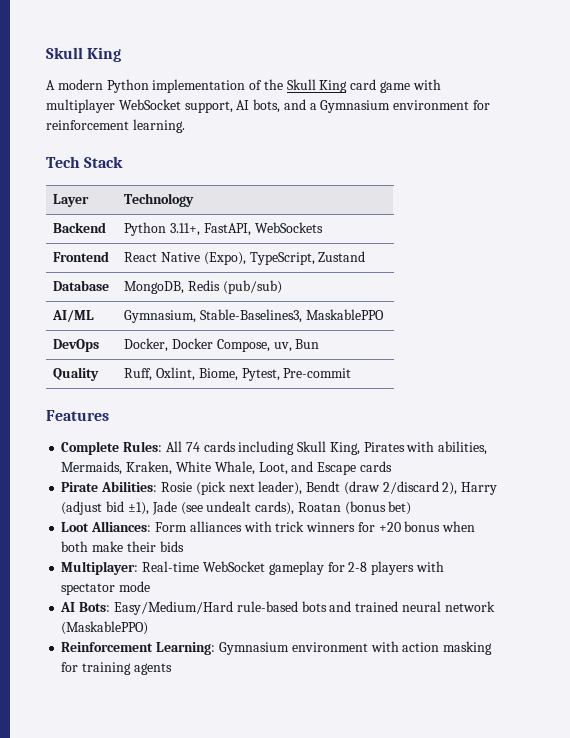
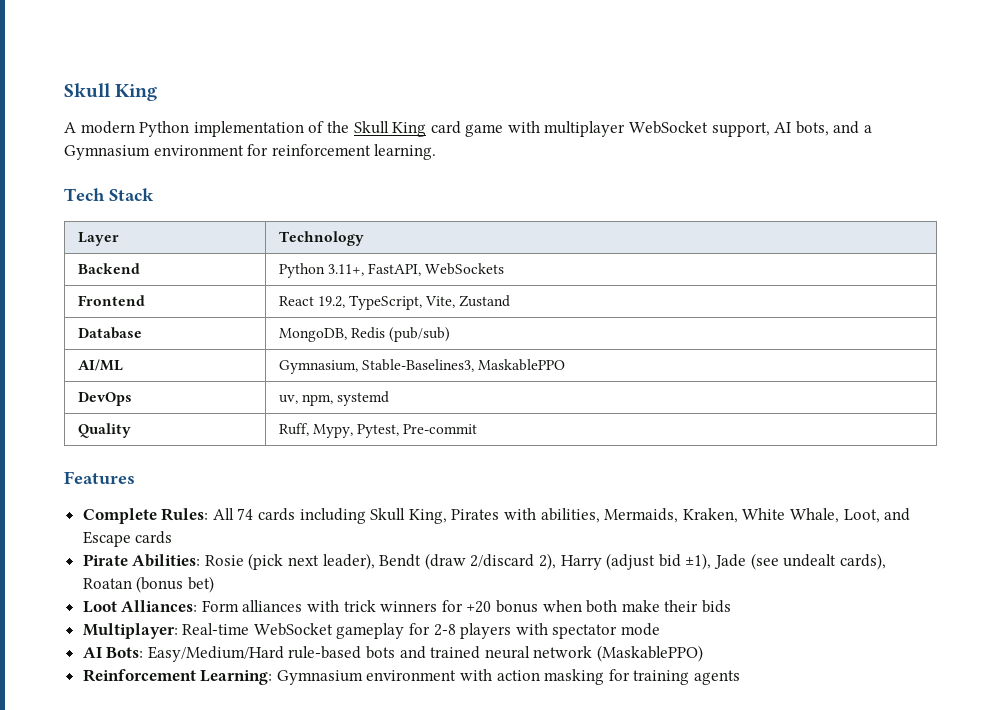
[161,252,315,265] Native (Expo), TypeScript, -> [317,295,456,310] 19.2, TypeScript, Vite,
[124,338,320,352] Docker, Docker Compose, uv, Bun -> [278,391,389,406] uv, npm, systemd
[156,367,238,381] Oxlint, Biome, -> [312,424,353,438] Mypy,

